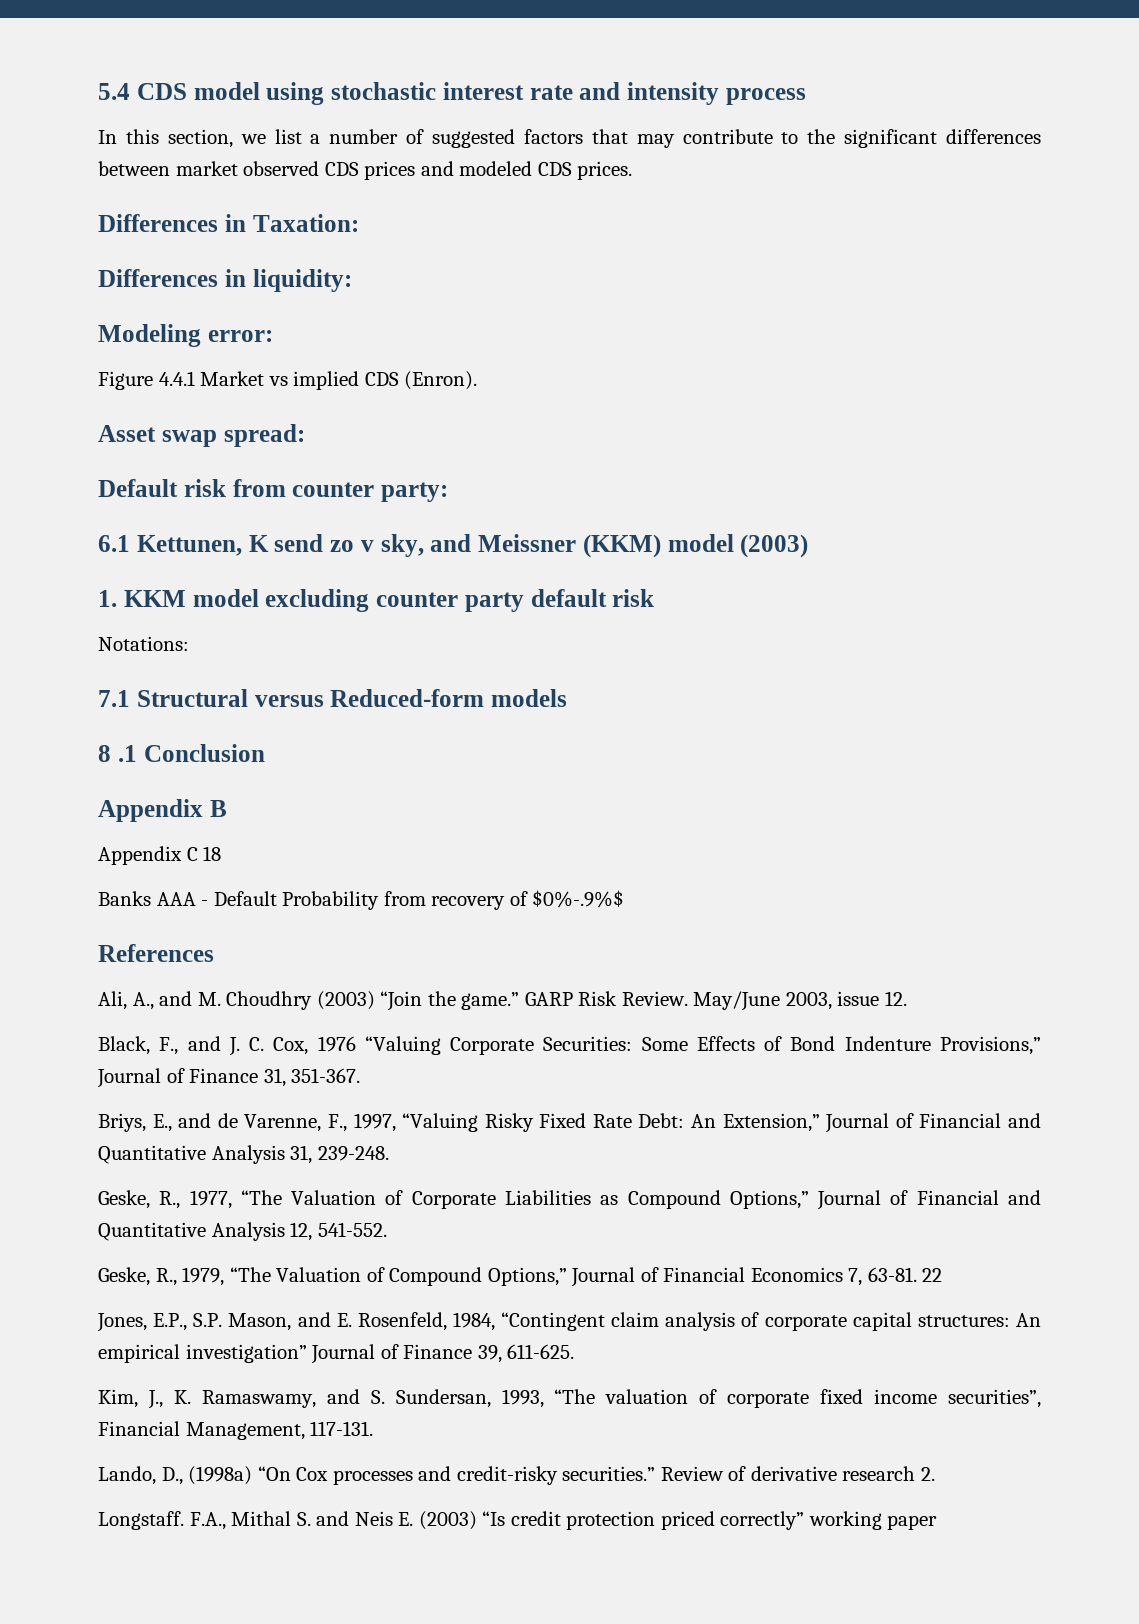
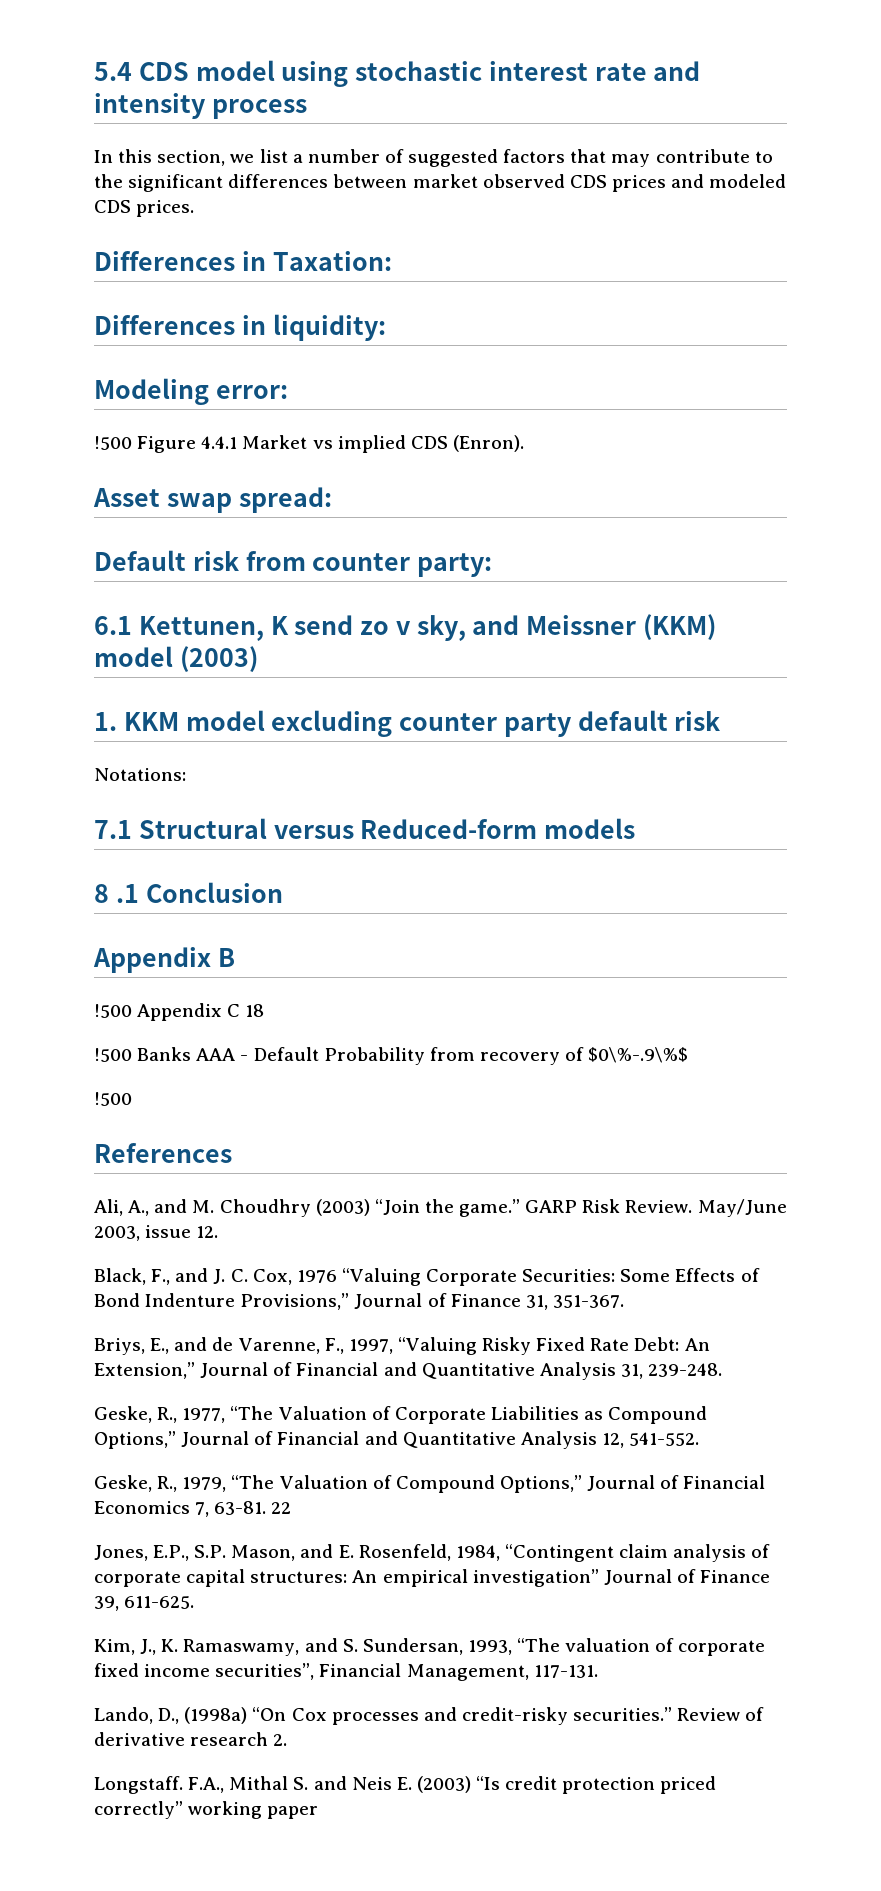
(273, 336) none -> [94,436,132,450] !500
(227, 808) none -> [94,1004,132,1018] !500
(222, 853) none -> [94,1048,132,1062] !500
[532,890,625,908] $0%-.9%$ -> [588,1047,689,1063] [94,1092,132,1106] $0\%-.9\%$ // !500

